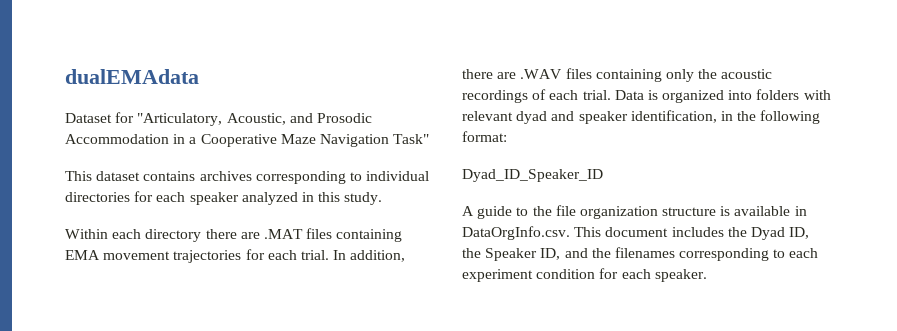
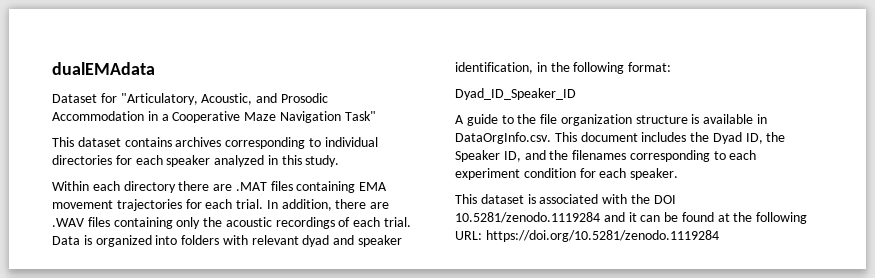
(707, 275) none -> [455,194,676,204] [455,212,808,224] [455,230,719,242] // This dataset is associated with the DOI 10.5281/zenodo.1119284 and it can be found at the following URL: https://doi.org/10.5281/zenodo.1119284

